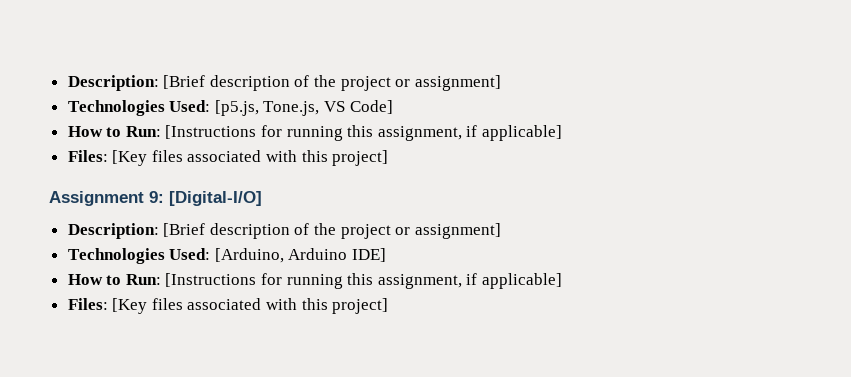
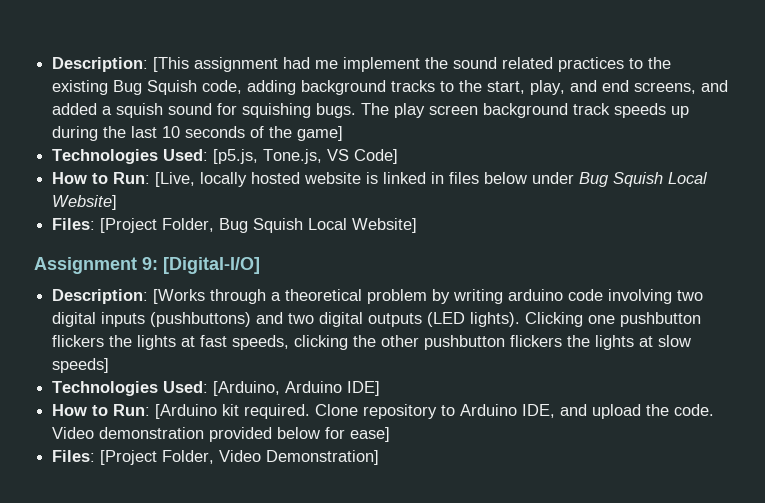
[67,75,501,91] Description: [Brief description of the project or assignment] -> [52,57,672,72] [52,80,729,95] [52,103,690,118] [52,126,344,141] Description: [This assignment had me implement the sound related practices to the existing Bug Squish code, adding background tracks to the start, play, and end screens, and added a squish sound for squishing bugs. The play screen background track speeds up during the last 10 seconds of the game]
[165,125,563,141] [67,150,389,166] [49,191,262,206] [67,223,501,239] [Instructions for running this assignment, if applicable] // Files: [Key files associated with this project] // Assignment 9: [Digital-I/O] // Description: [Brief description of the project or assignment] -> [155,172,709,187] [52,195,118,210] [52,218,418,233] [34,257,260,274] [52,289,704,304] [52,312,702,327] [52,335,692,350] [52,358,110,373] [Live, locally hosted website is linked in files below under Bug Squish Local Website] // Files: [Project Folder, Bug Squish Local Website] // Assignment 9: [Digital-I/O] // Description: [Works through a theoretical problem by writing arduino code involving two digital inputs (pushbuttons) and two digital outputs (LED lights). Clicking one pushbutton flickers the lights at fast speeds, clicking the other pushbutton flickers the lights at slow speeds]
[165,273,563,289] [67,298,389,314] [Instructions for running this assignment, if applicable] // Files: [Key files associated with this project] -> [155,404,715,419] [52,427,391,442] [52,450,380,465] [Arduino kit required. Clone repository to Arduino IDE, and upload the code. Video demonstration provided below for ease] // Files: [Project Folder, Video Demonstration]

